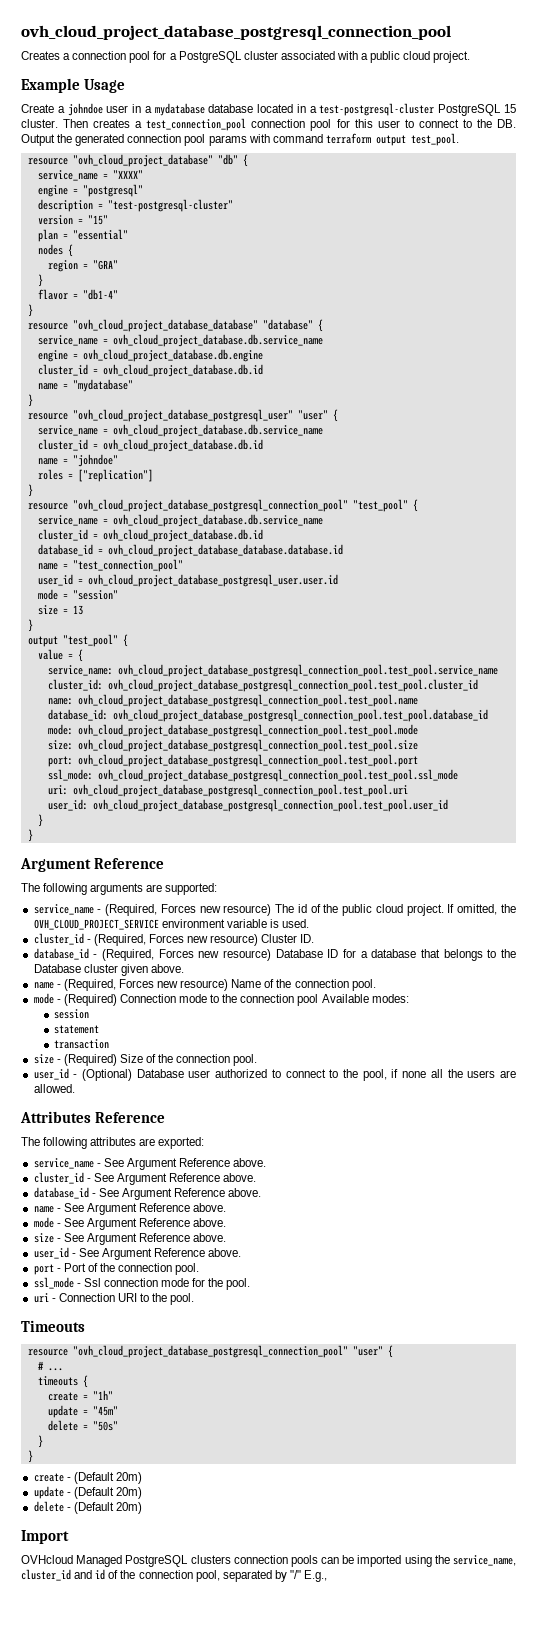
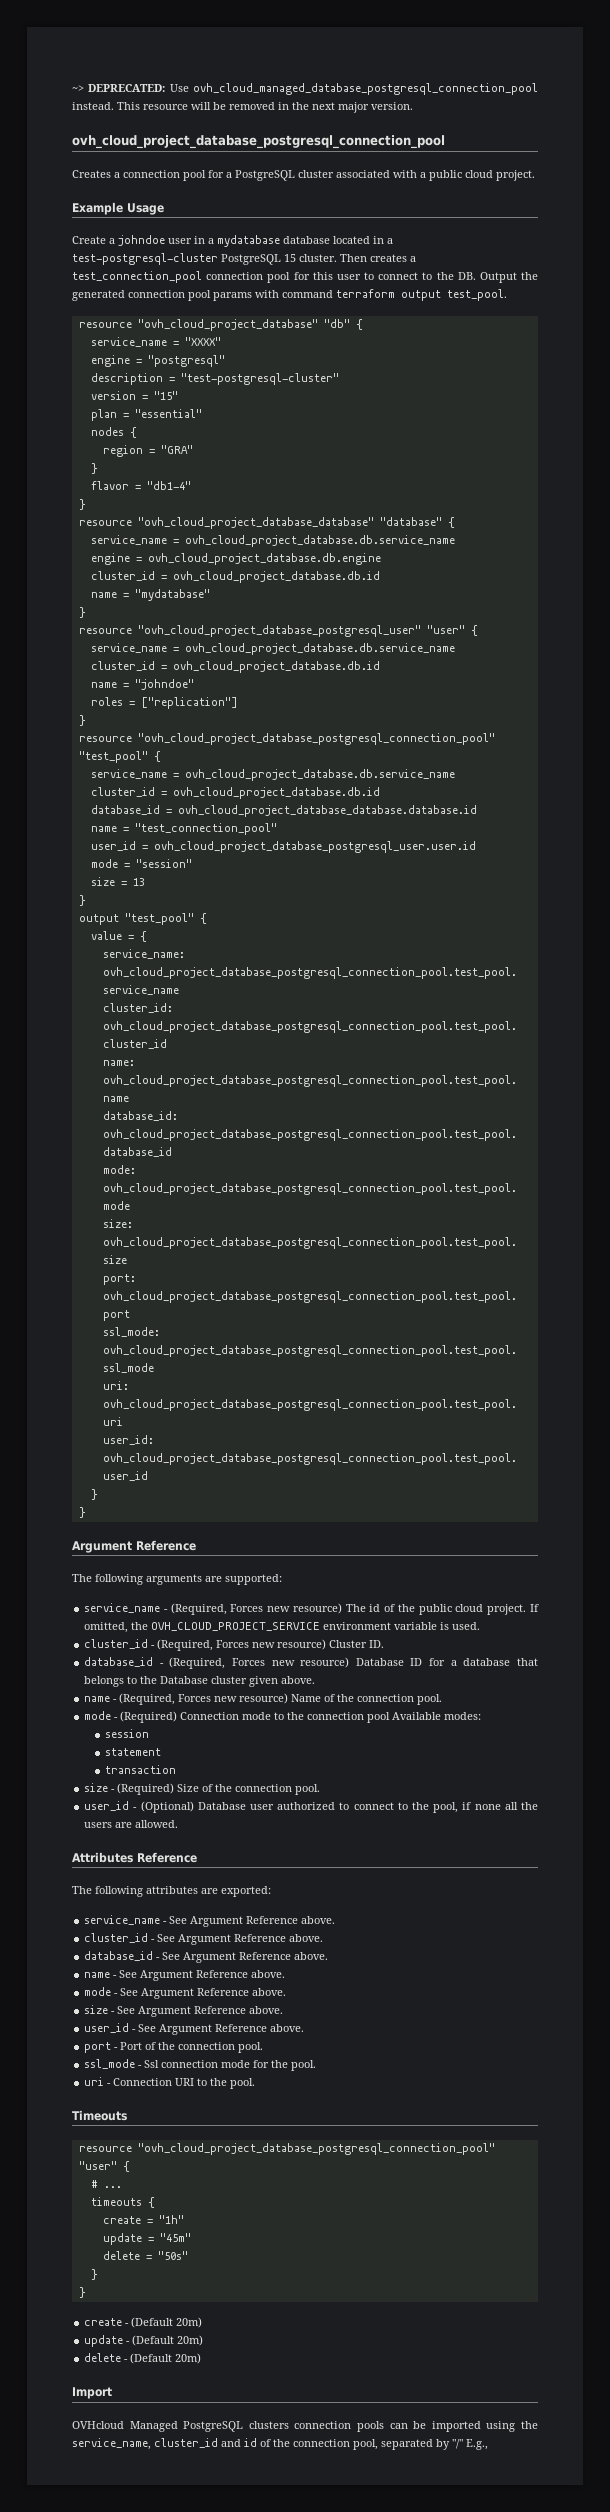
(21, 32) none -> [72,83,538,95] [72,102,413,113] ~> DEPRECATED: Use ovh_cloud_managed_database_postgresql_connection_pool instead. This resource will be removed in the next major version. //

